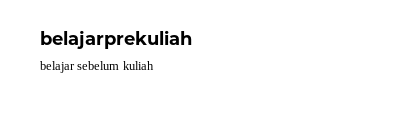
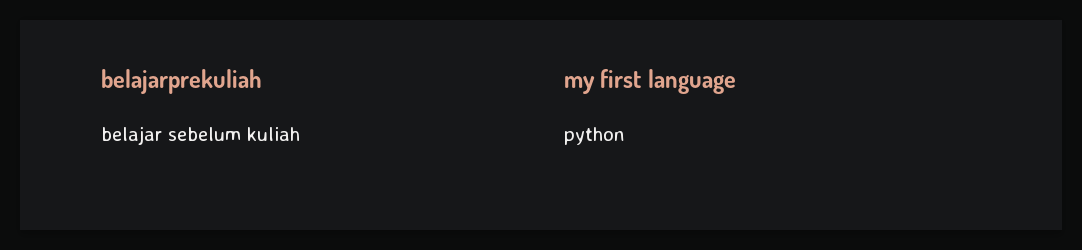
(154, 65) none -> [564,69,736,94] [564,127,624,145] // my first language // python

